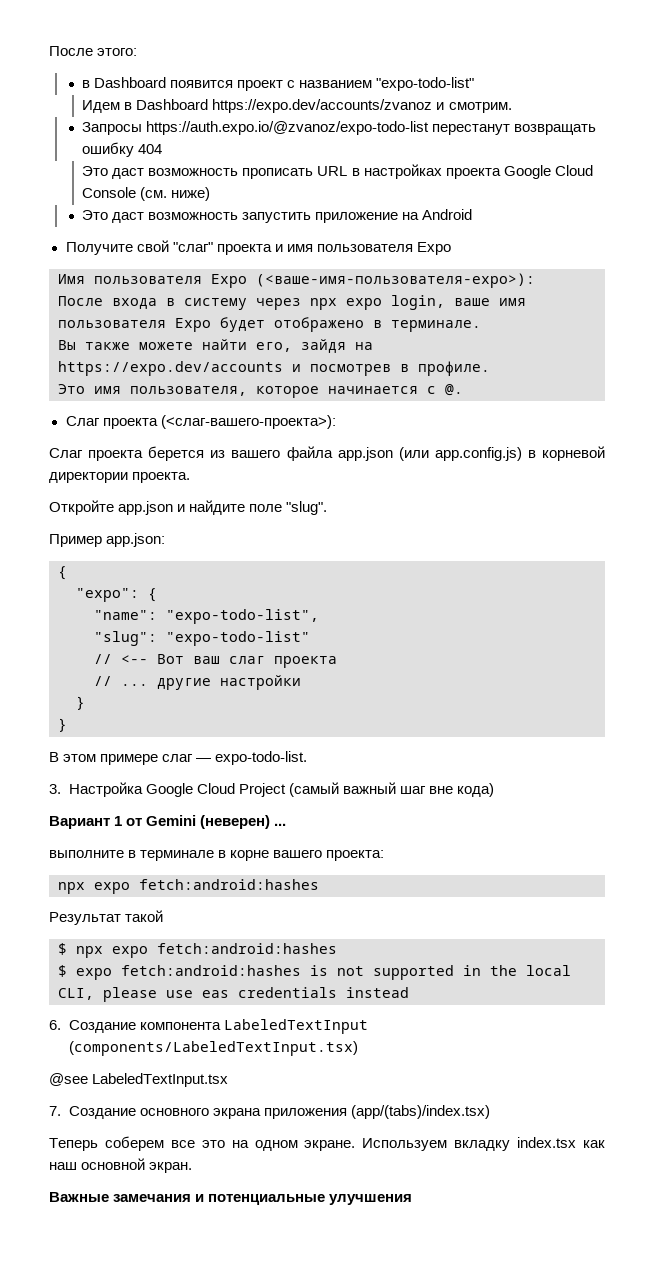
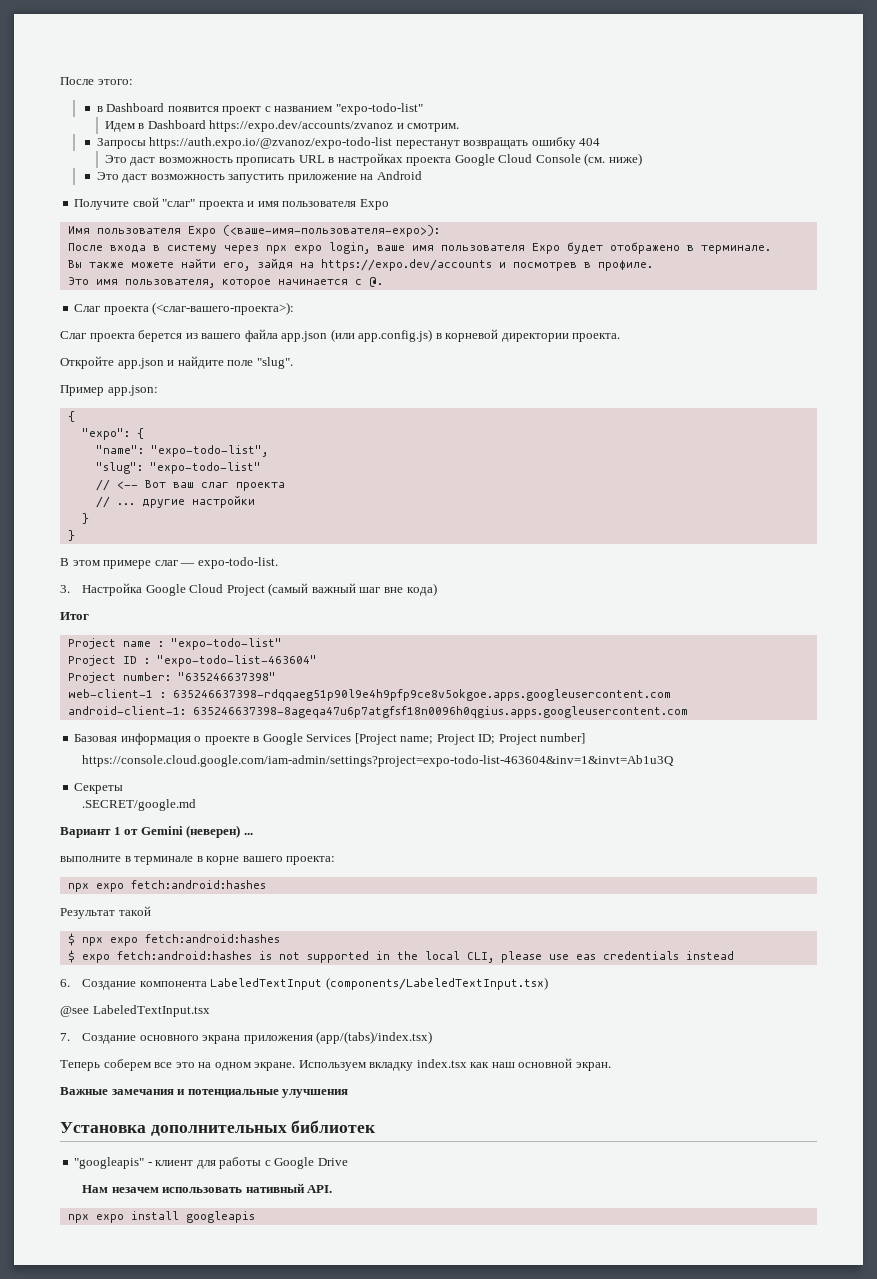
(494, 790) none -> [60,612,89,620] [67,638,282,650] [67,655,317,667] [67,672,276,683] [67,689,671,701] [67,706,688,718] [74,733,586,745] [82,755,675,767] [74,783,124,794] [82,799,197,811] // Итог // Project name : "expo-todo-list" // Project ID : "expo-todo-list-463604" // Project number: "635246637398" // web-client-1 : 635246637398-rdqqaeg51p90l9e4h9pfp9ce8v5okgoe.apps.googleusercontent.com // android-client-1: 635246637398-8ageqa47u6p7atgfsf18n0096h0qgius.apps.googleusercontent.com // Базовая информация о проекте в Google Services [Project name; Project ID; Project number] // https://console.cloud.google.com/iam-admin/settings?project=expo-todo-list-463604&inv=1&invt=Ab1u3Q // Секреты // .SECRET/google.md
(413, 1199) none -> [60,1120,377,1136] [74,1157,348,1169] [82,1183,333,1193] [67,1211,255,1223] // Установка дополнительных библиотек // "googleapis" - клиент для работы с Google Drive // Нам незачем использовать нативный API. // npx expo install googleapis

